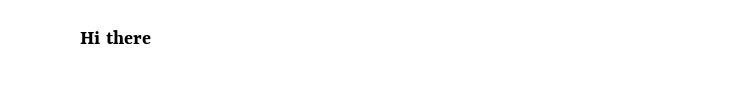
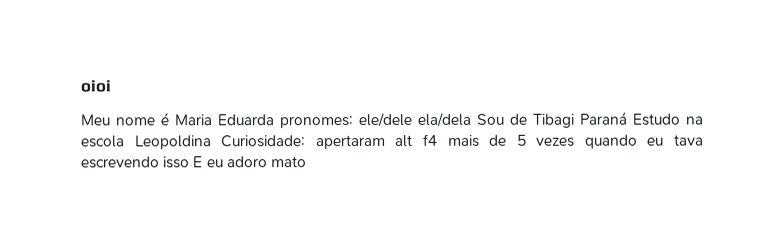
[80,30,151,44] Hi there -> [80,79,111,93] [80,111,703,129] [81,133,704,150] [81,156,307,169] oioi // Meu nome é Maria Eduarda pronomes: ele/dele ela/dela Sou de Tibagi Paraná Estudo na escola Leopoldina Curiosidade: apertaram alt f4 mais de 5 vezes quando eu tava escrevendo isso E eu adoro mato

